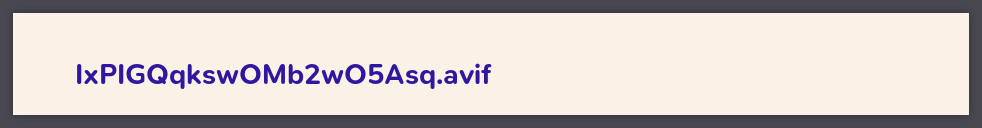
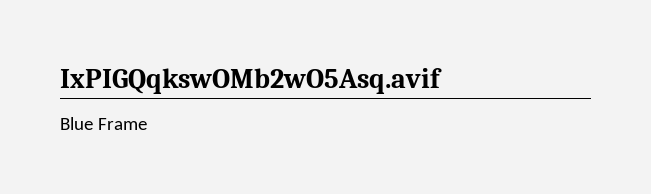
(493, 76) none -> [60,117,147,130] // Blue Frame

